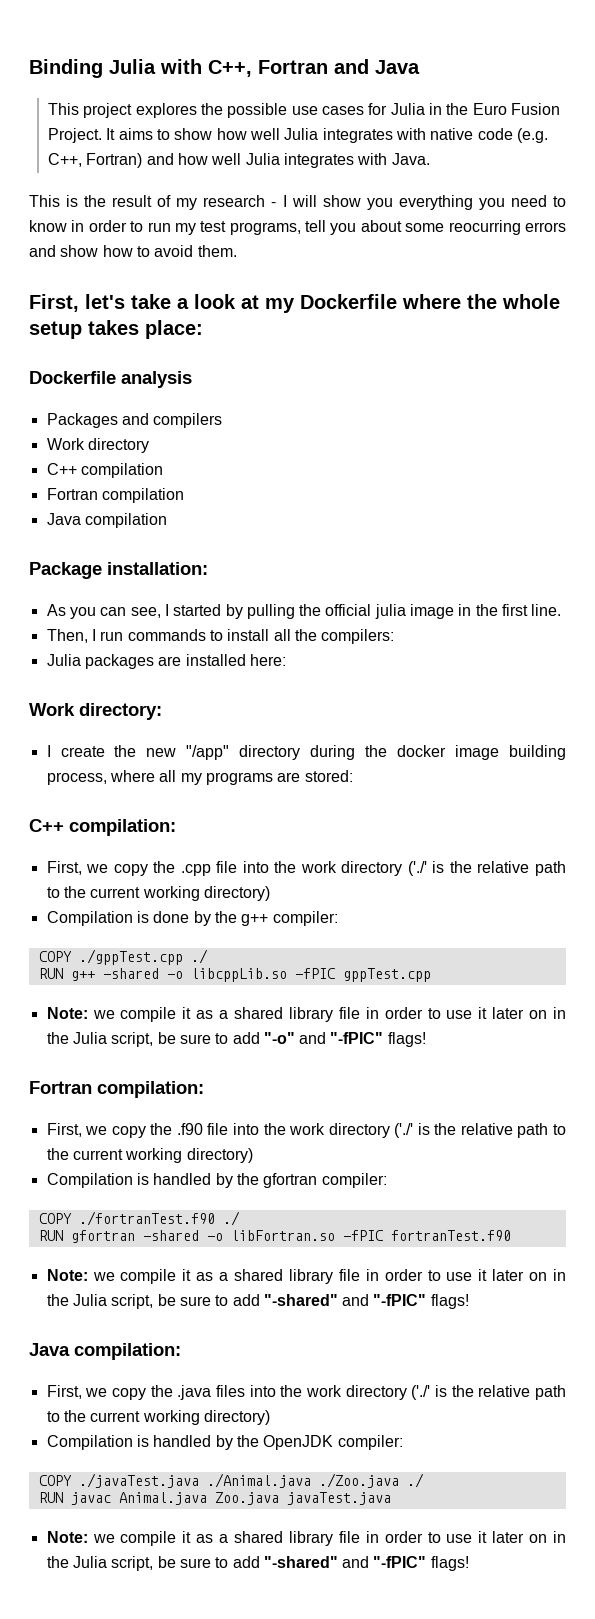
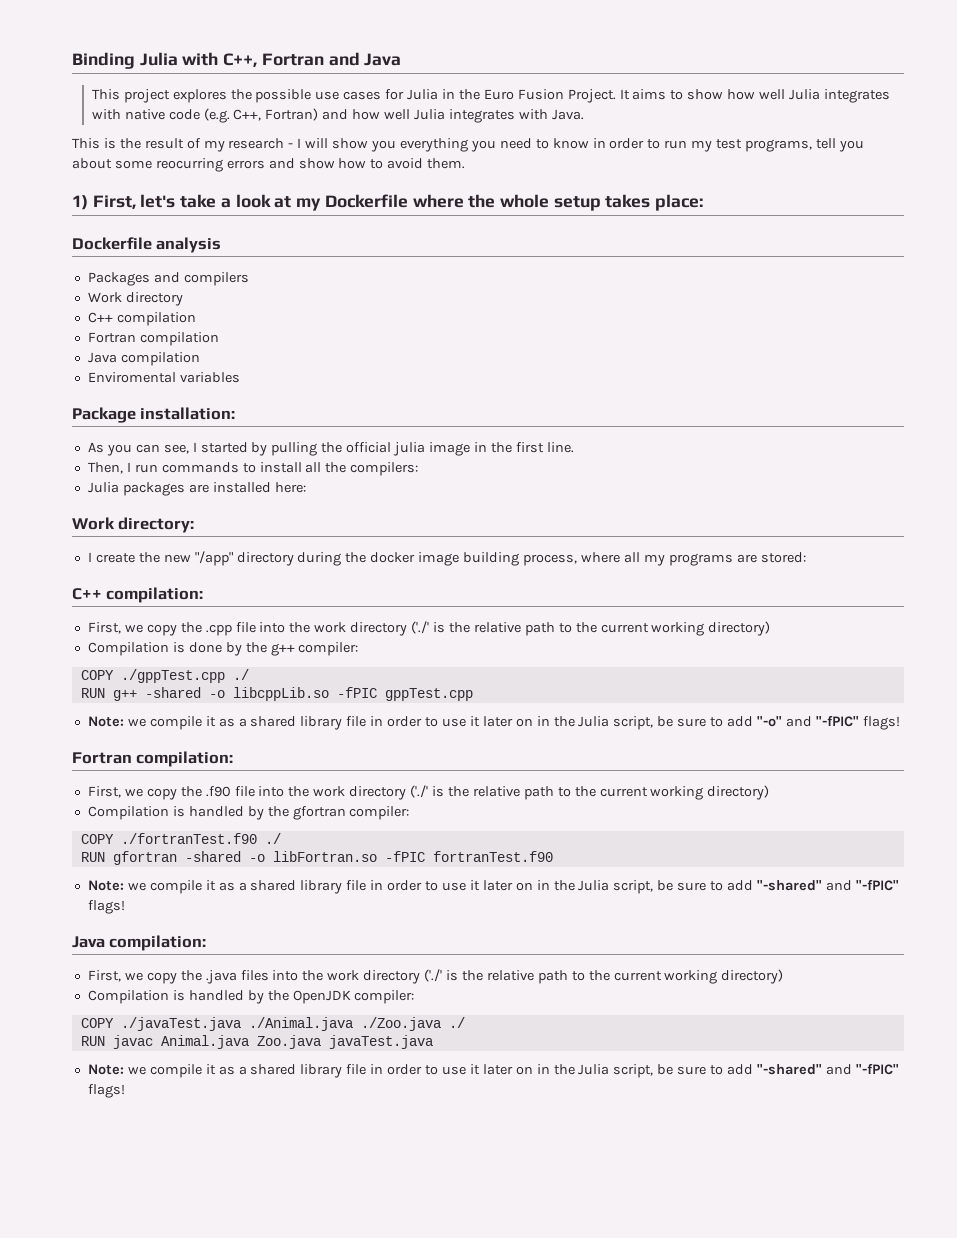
(237, 251) none -> [72,195,88,210] 1)
(167, 520) none -> [87,372,240,383] // Enviromental variables

